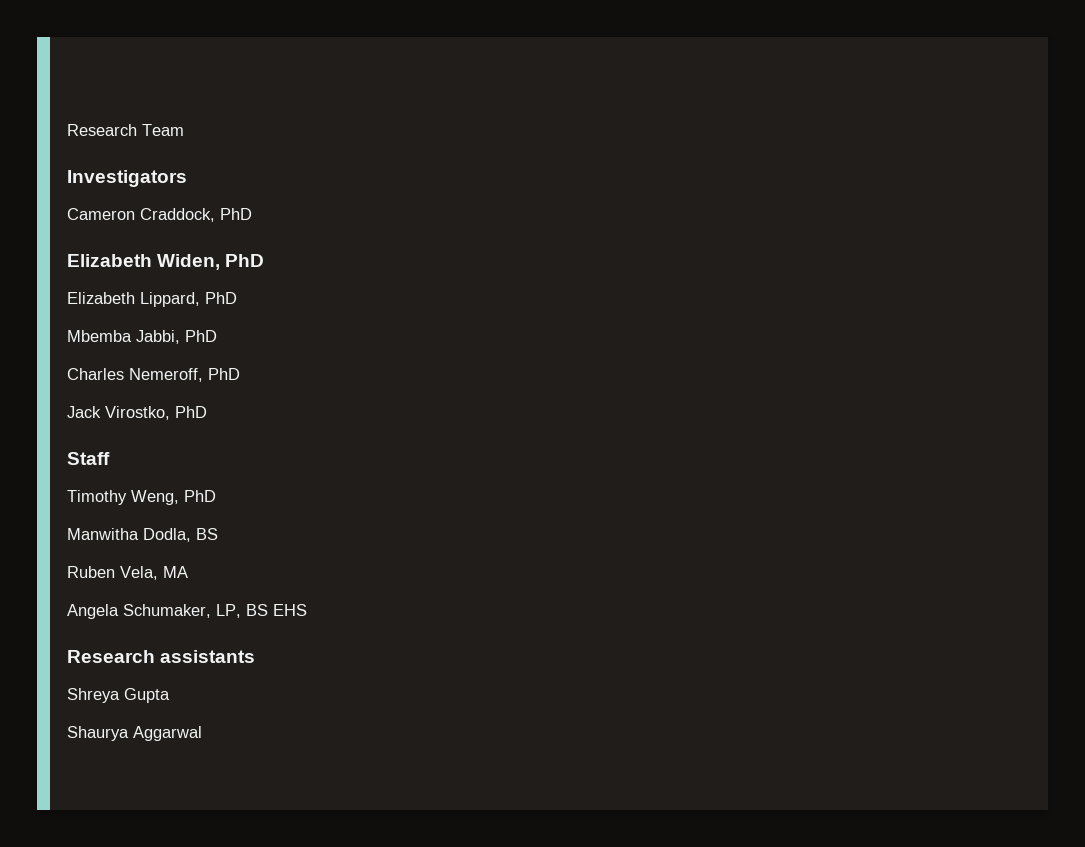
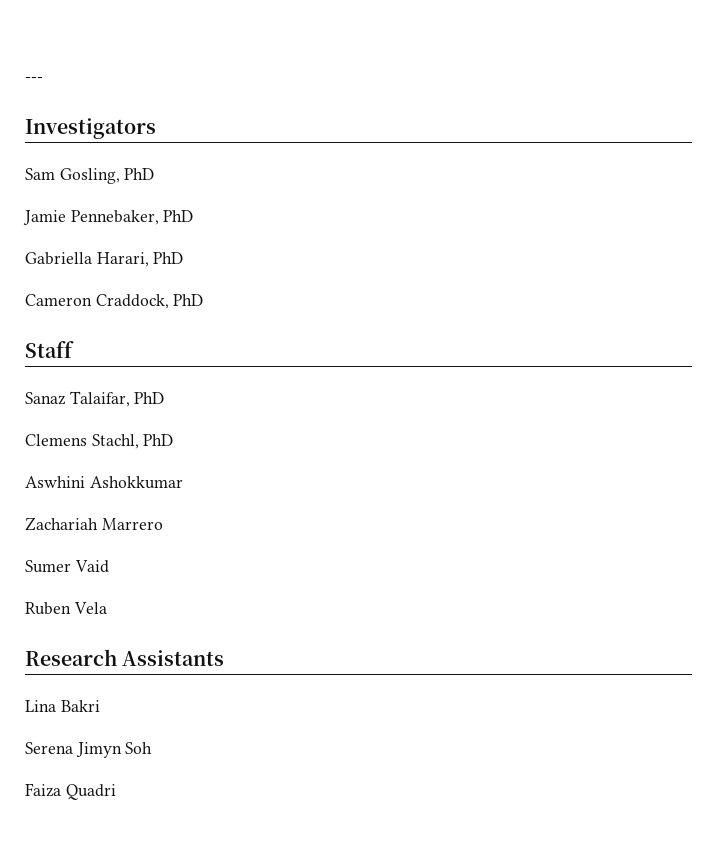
[67,124,184,136] Research Team -> [25,77,43,82] ---
(187, 178) none -> [25,168,155,184] [23,210,194,225] [25,252,184,267] // Sam Gosling, PhD // Jamie Pennebaker, PhD // Gabriella Harari, PhD
[67,254,265,270] [67,292,237,307] [67,330,217,344] [67,368,240,382] [67,406,207,420] [67,452,110,465] [67,490,216,505] [67,528,218,542] [67,566,188,580] [67,604,307,619] [67,650,256,663] [67,688,170,703] [67,726,202,741] Elizabeth Widen, PhD // Elizabeth Lippard, PhD // Mbemba Jabbi, PhD // Charles Nemeroff, PhD // Jack Virostko, PhD // Staff // Timothy Weng, PhD // Manwitha Dodla, BS // Ruben Vela, MA // Angela Schumaker, LP, BS EHS // Research assistants // Shreya Gupta // Shaurya Aggarwal -> [25,341,74,358] [25,391,165,407] [25,434,174,449] [25,476,183,489] [25,517,163,531] [25,560,109,573] [25,602,107,615] [25,649,225,666] [25,700,100,712] [25,742,153,758] [25,783,116,800] Staff // Sanaz Talaifar, PhD // Clemens Stachl, PhD // Aswhini Ashokkumar // Zachariah Marrero // Sumer Vaid // Ruben Vela // Research Assistants // Lina Bakri // Serena Jimyn Soh // Faiza Quadri

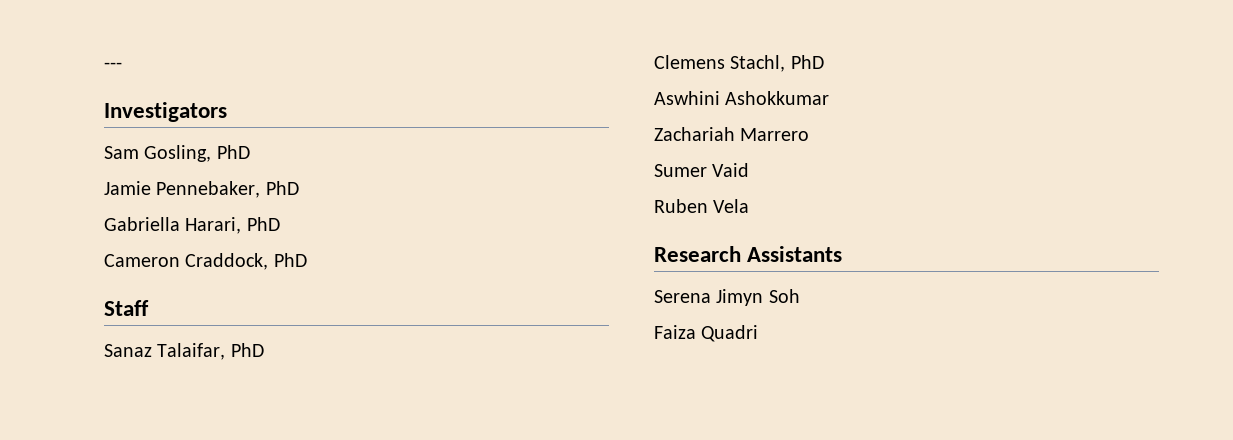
[25,700,100,712] // Lina Bakri -> (843, 254) none

